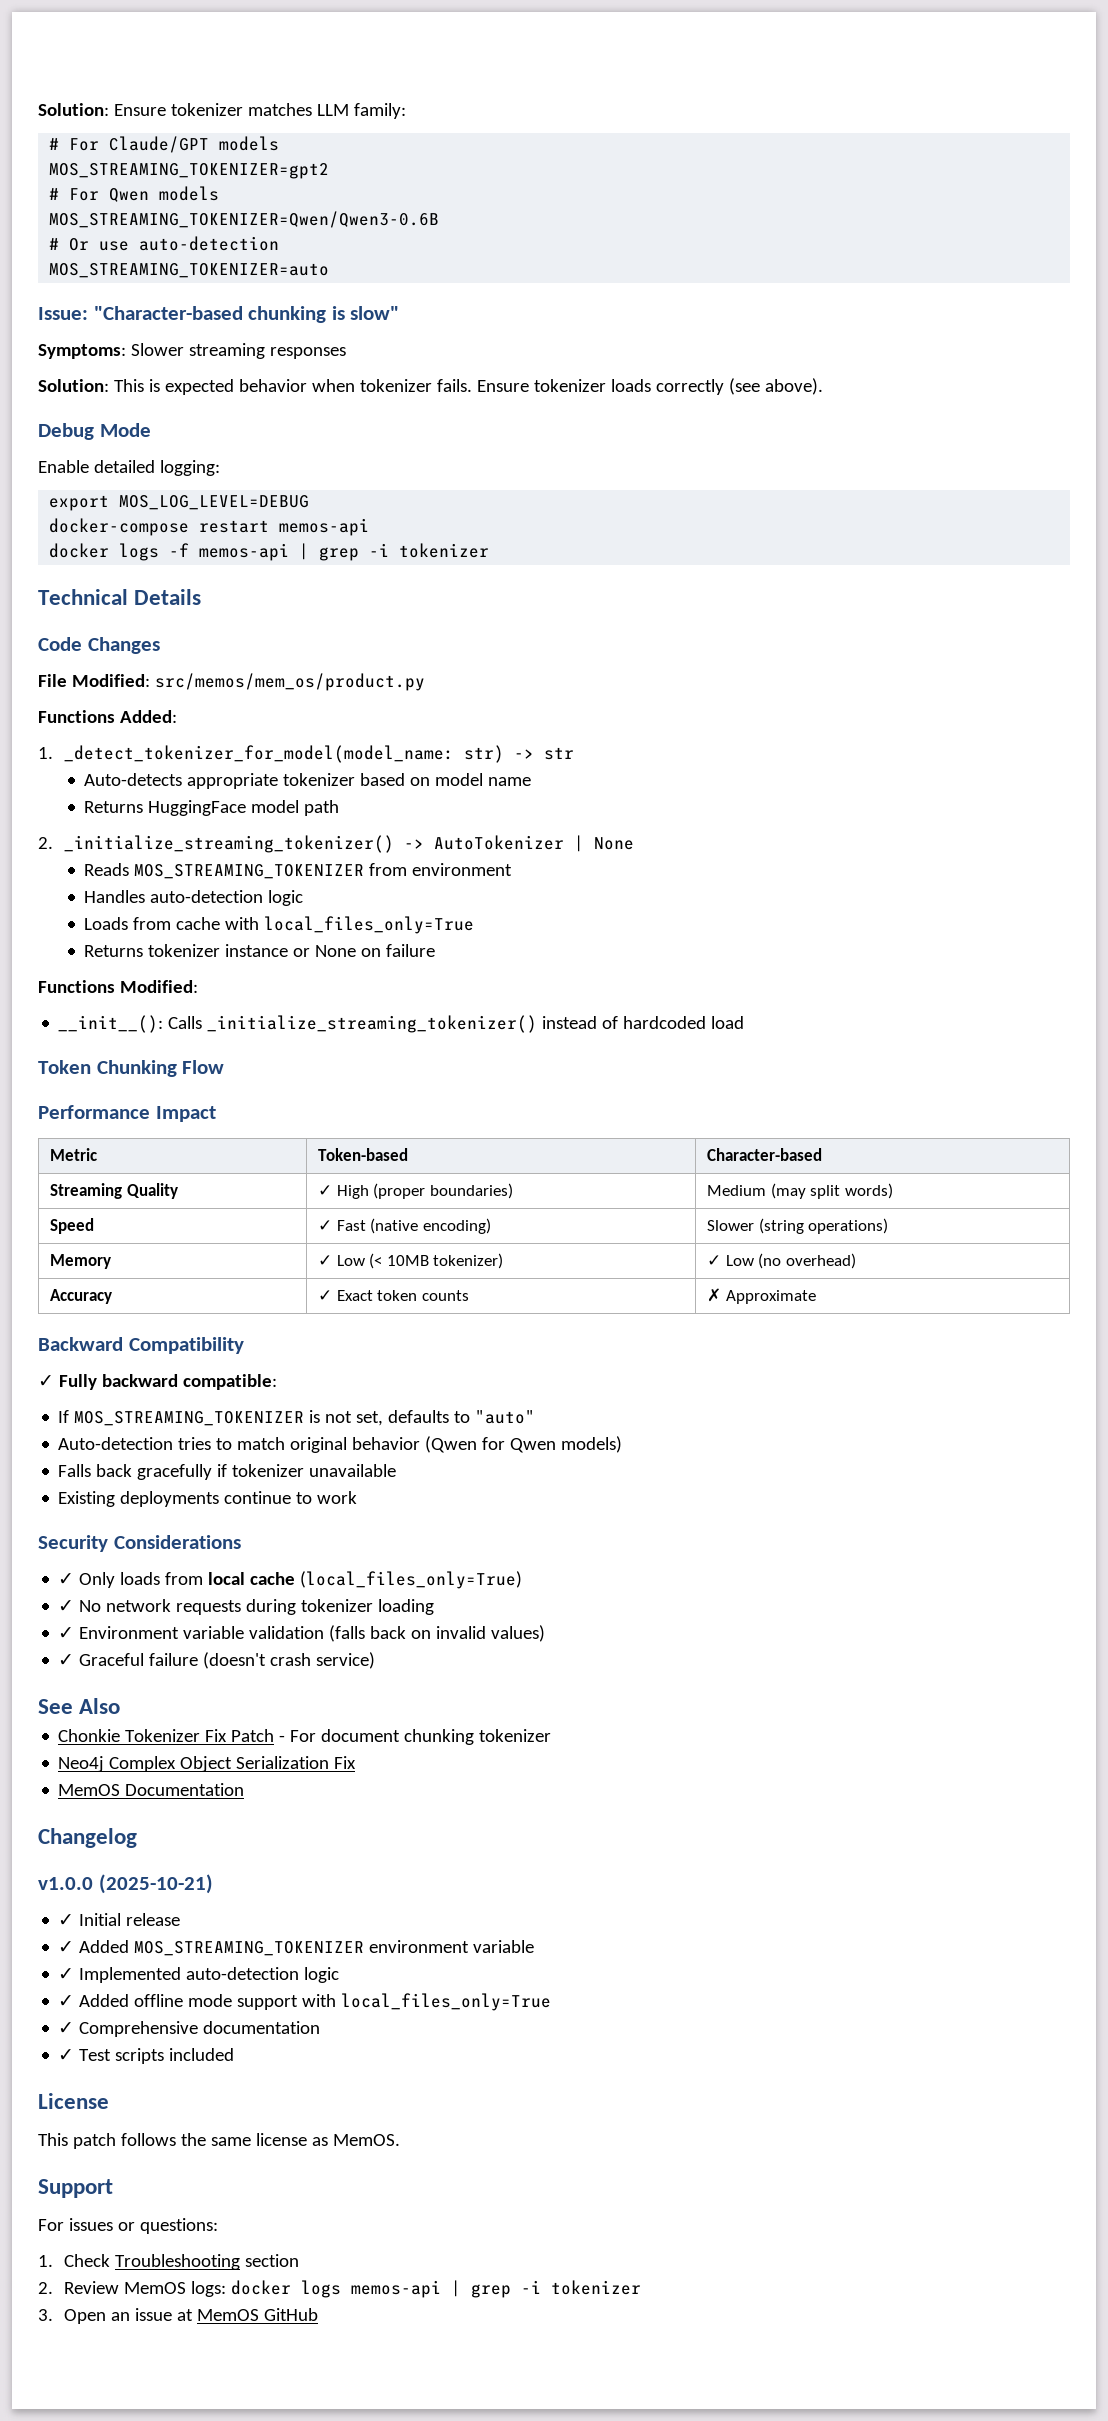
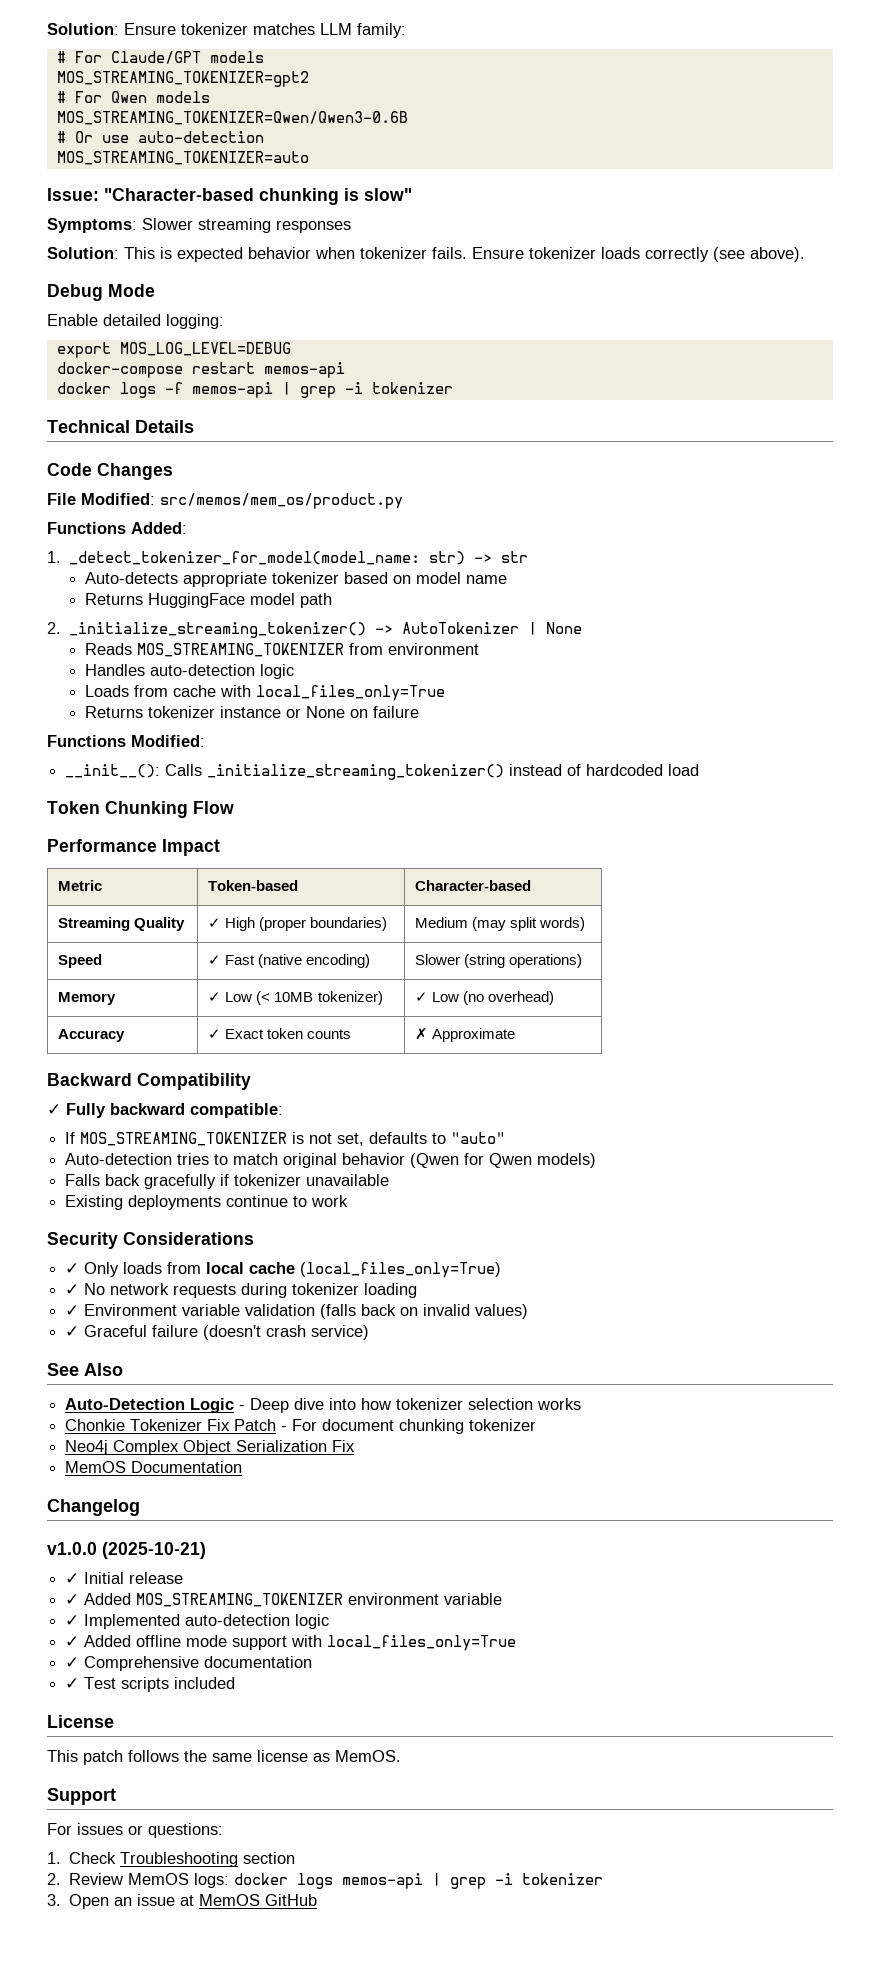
(121, 1706) none -> [65,1398,582,1413] // Auto-Detection Logic - Deep dive into how tokenizer selection works

